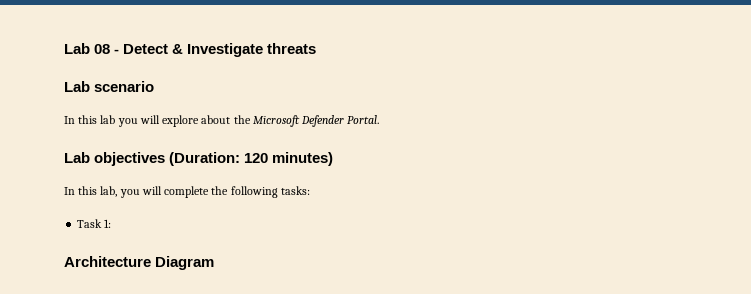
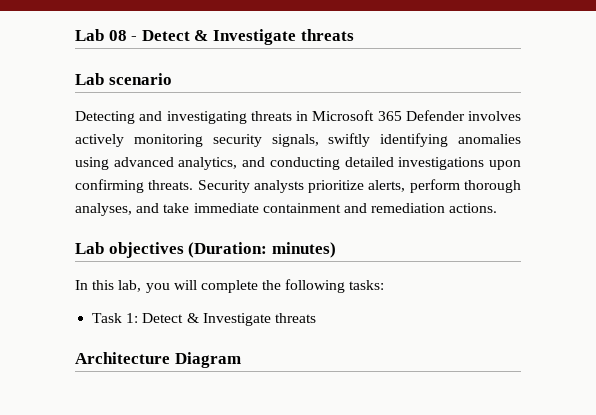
[64,115,380,127] In this lab you will explore about the Microsoft Defender Portal. -> [75,110,521,124] [75,133,521,147] [75,157,521,170] [75,179,521,193] [75,203,498,216] Detecting and investigating threats in Microsoft 365 Defender involves actively monitoring security signals, swiftly identifying anomalies using advanced analytics, and conducting detailed investigations upon confirming threats. Security analysts prioritize alerts, perform thorough analyses, and take immediate containment and remediation actions.
[244,153,269,163] 120 -> (268, 250) none
(112, 223) none -> [142,313,316,326] Detect & Investigate threats

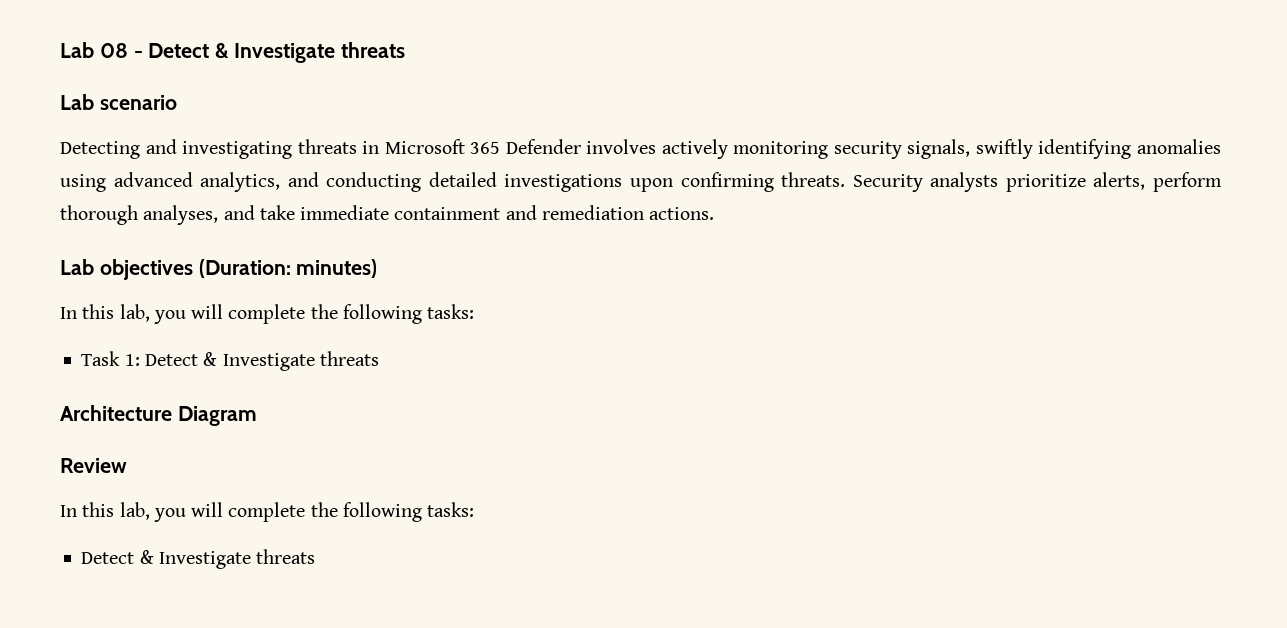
(241, 360) none -> [60,458,127,473] [60,502,475,522] [81,549,316,569] // Review // In this lab, you will complete the following tasks: // Detect & Investigate threats

